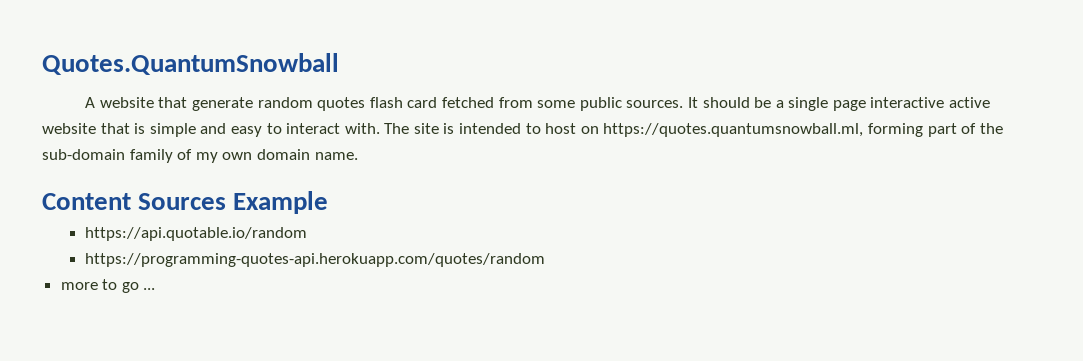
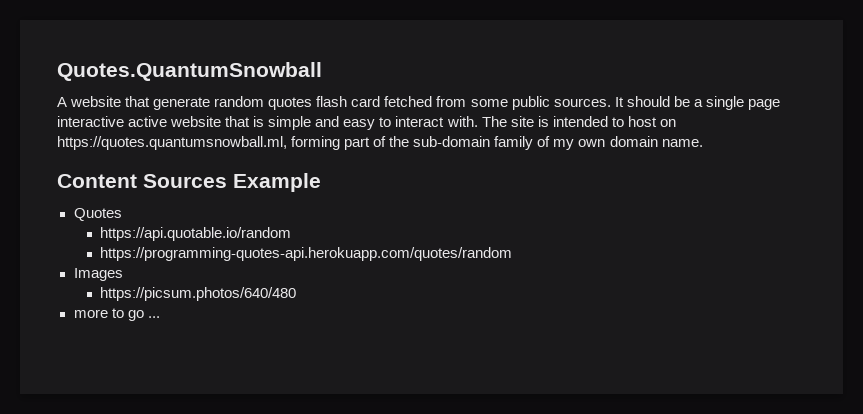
(329, 202) none -> [73,208,122,221] // Quotes
(546, 260) none -> [73,268,123,281] [100,287,297,301] // Images // https://picsum.photos/640/480

